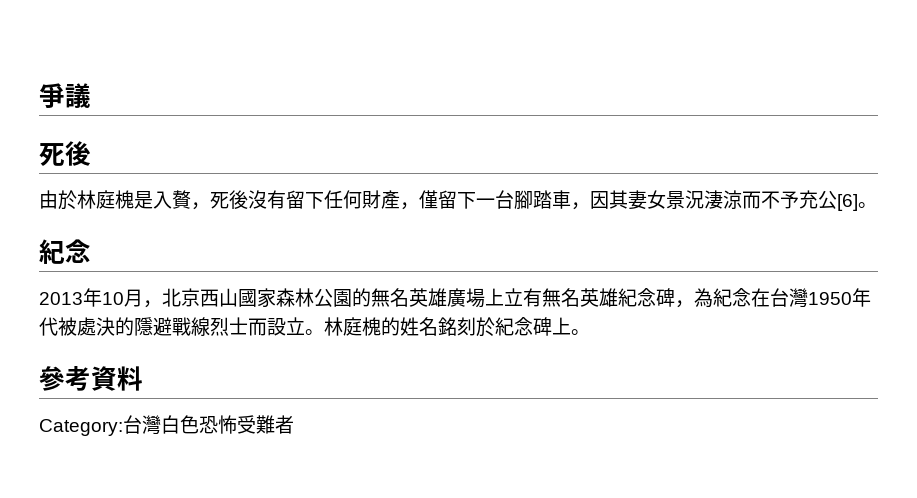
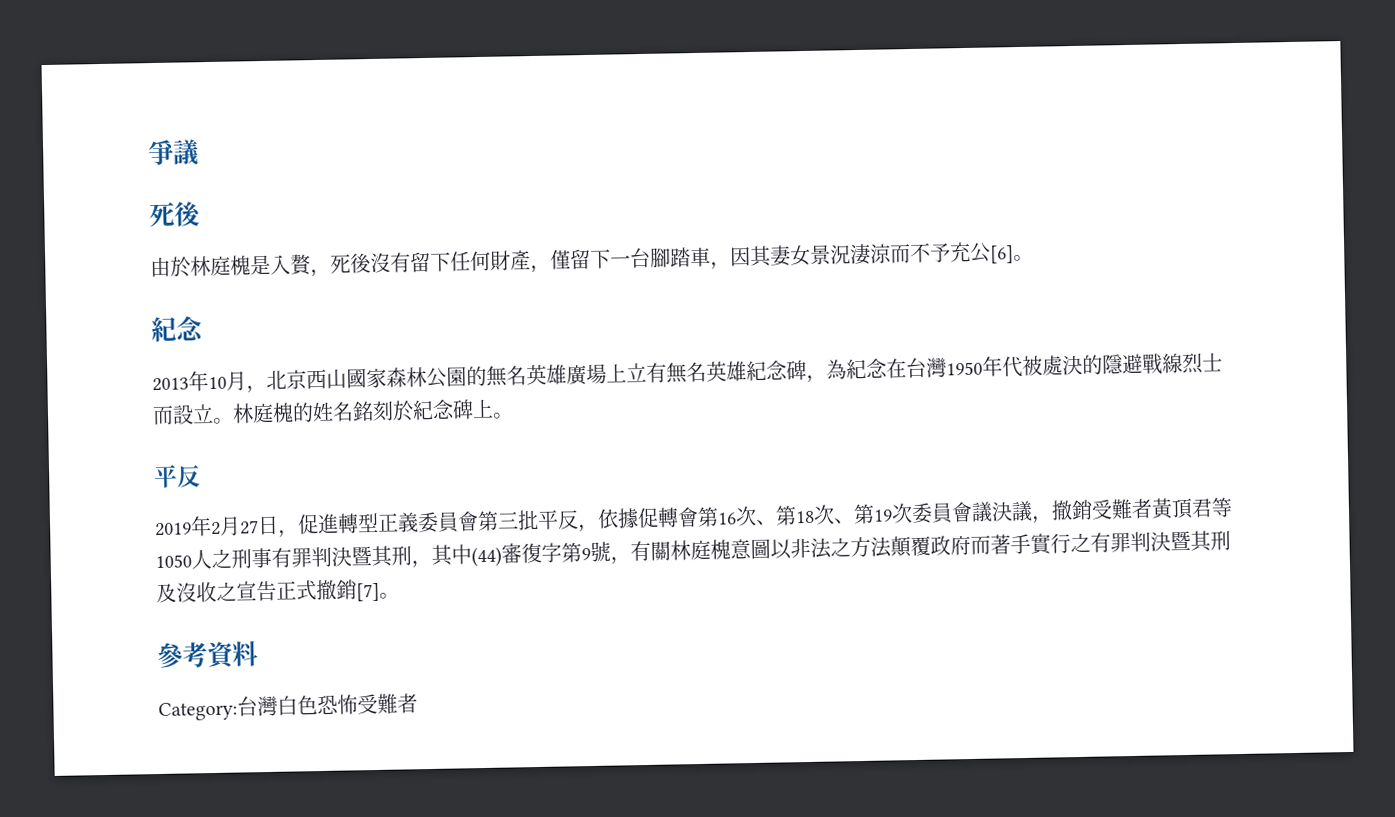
(590, 332) none -> [153,464,201,489] [155,497,1233,538] [155,530,1231,570] [156,579,400,604] // 平反 // 2019年2月27日，促進轉型正義委員會第三批平反，依據促轉會第16次、第18次、第19次委員會議決議，撤銷受難者黃頂君等1050人之刑事有罪判決暨其刑，其中(44)審復字第9號，有關林庭槐意圖以非法之方法顛覆政府而著手實行之有罪判決暨其刑及沒收之宣告正式撤銷[7]。

